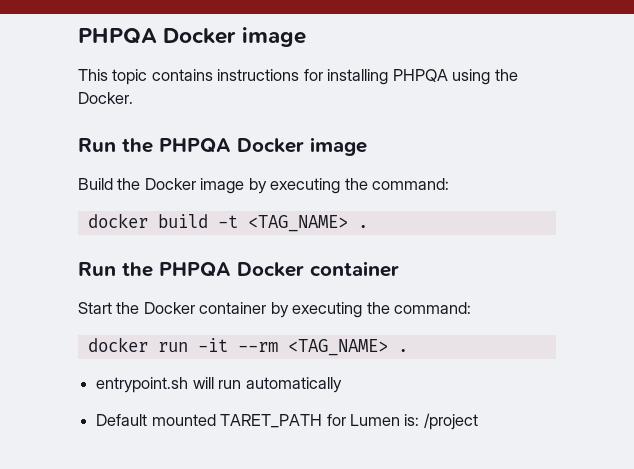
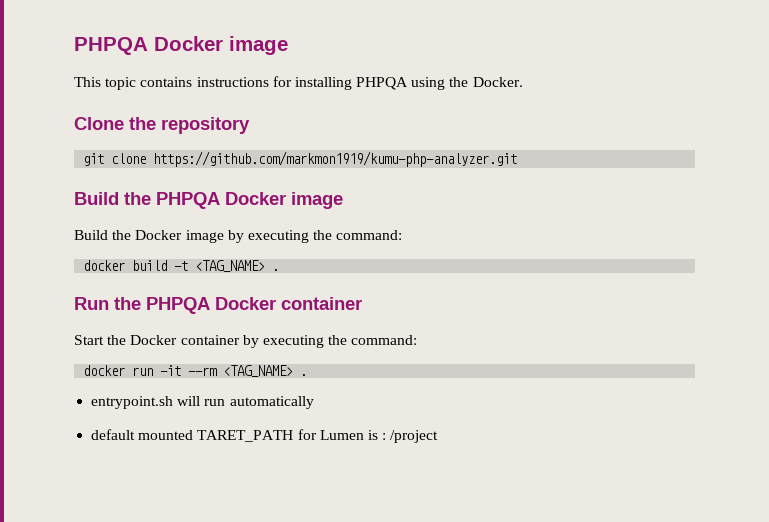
[78,138,116,152] Run -> [74,117,250,134] [83,151,518,167] [74,192,119,205] Clone the repository // git clone https://github.com/markmon1919/kumu-php-analyzer.git // Build
[96,414,148,426] Default -> [91,429,136,440] default
[404,414,420,426] is: -> [367,430,387,440] is :

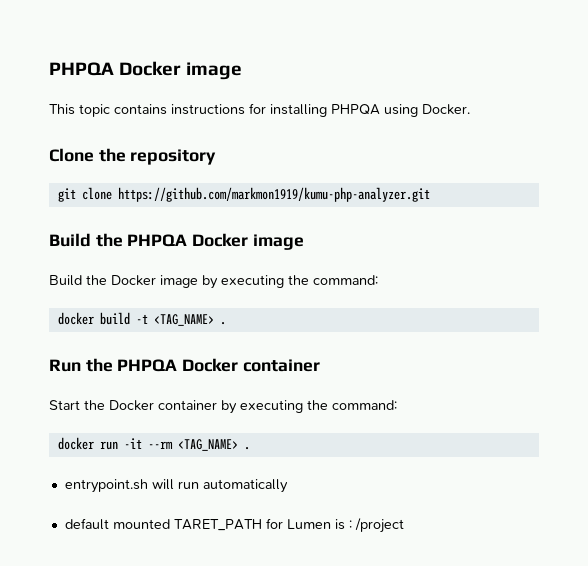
[449,77,469,87] the -> (418, 110) none

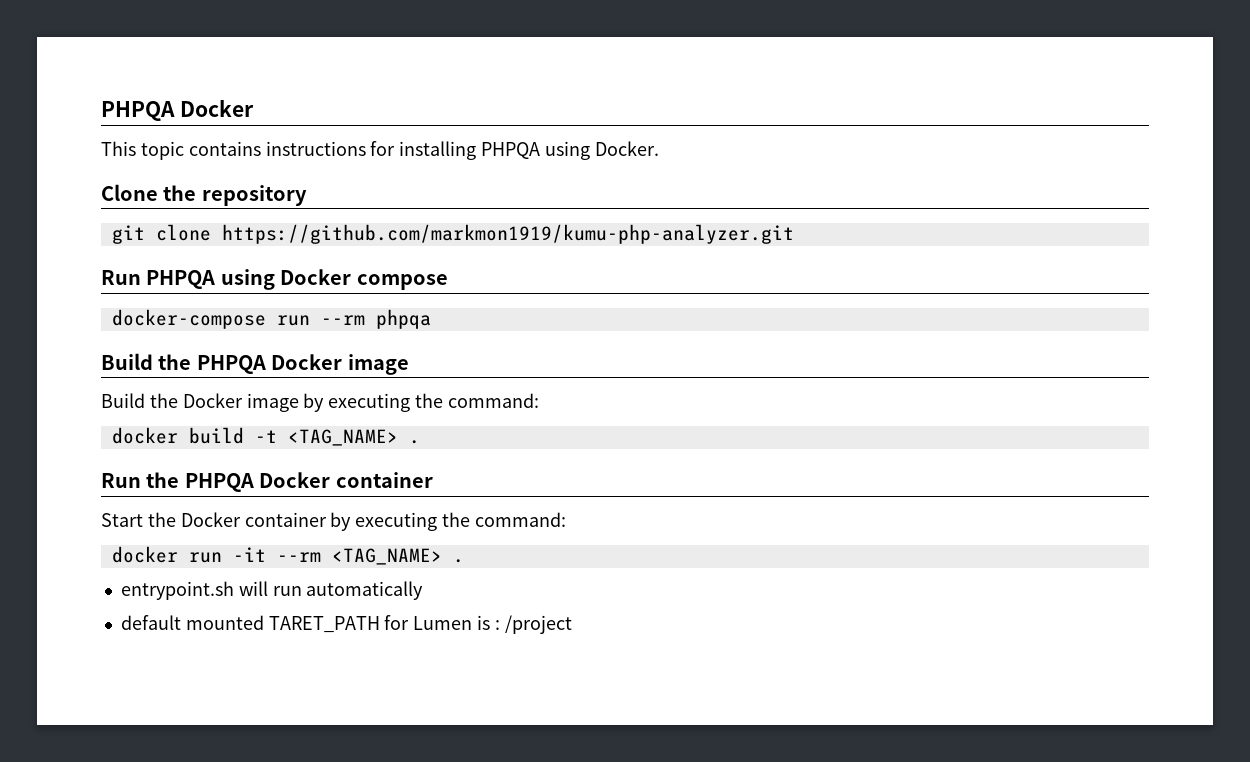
[49,61,243,80] PHPQA Docker image -> [101,100,254,121] PHPQA Docker
(430, 194) none -> [101,269,448,290] [111,309,431,329] // Run PHPQA using Docker compose // docker-compose run --rm phpqa

